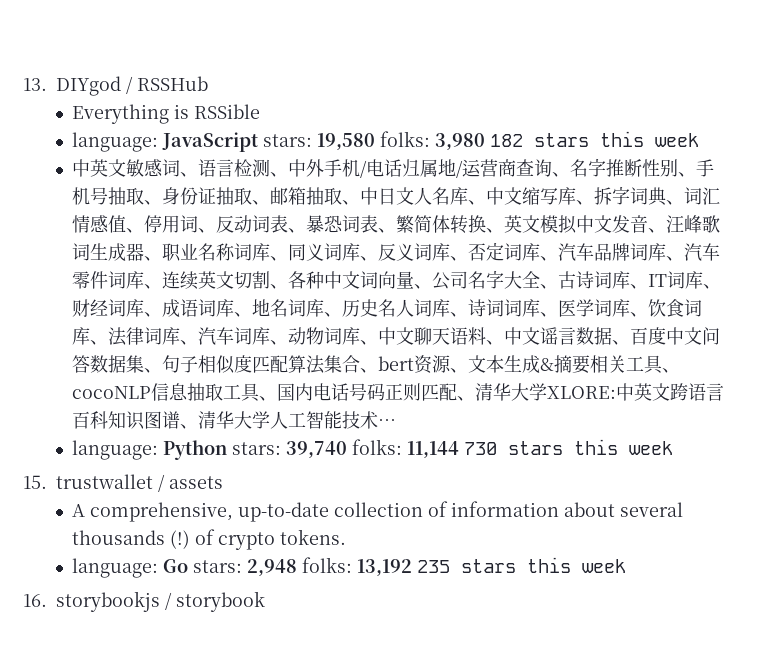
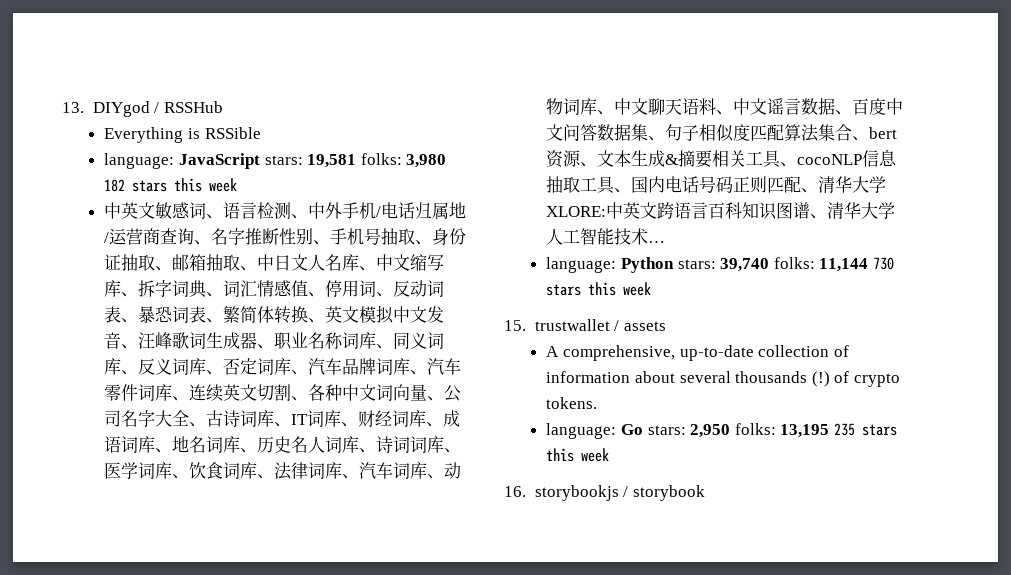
[316,133,375,150] 19,580 -> [307,154,357,168] 19,581
[246,557,412,576] 2,948 folks: 13,192 -> [690,423,830,438] 2,950 folks: 13,195

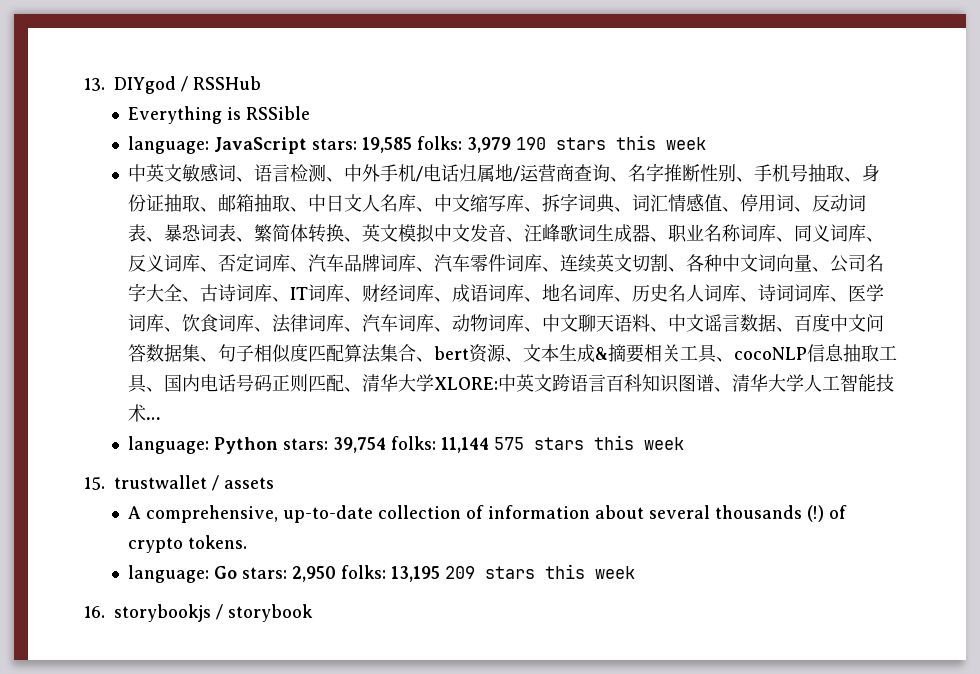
[307,153,447,168] [104,179,126,192] 19,581 folks: 3,980 182 -> [361,136,546,153] 19,585 folks: 3,979 190
[720,258,770,272] 39,740 -> [332,437,386,453] 39,754
[872,257,894,270] 730 -> [493,437,524,450] 575
[833,423,855,436] 235 -> [444,566,475,579] 209

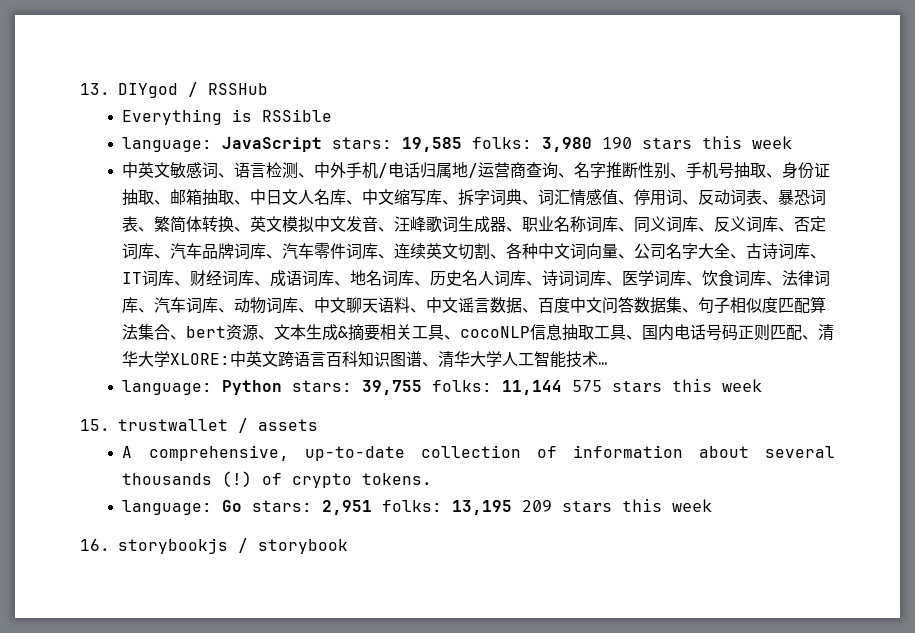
[466,137,511,153] 3,979 -> [542,137,593,152] 3,980
[332,437,386,453] 39,754 -> [362,380,423,395] 39,755
[291,566,336,582] 2,950 -> [322,500,373,515] 2,951

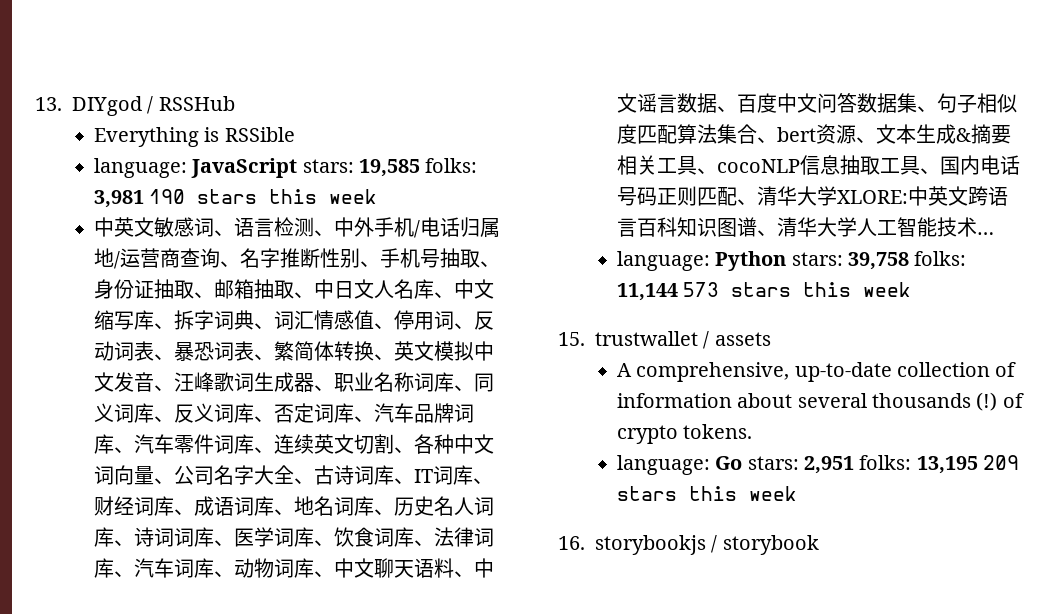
[542,137,593,152] 3,980 -> [93,190,144,208] 3,981
[362,380,423,395] 39,755 -> [847,252,909,270] 39,758
[572,380,603,392] 575 -> [683,282,720,297] 573

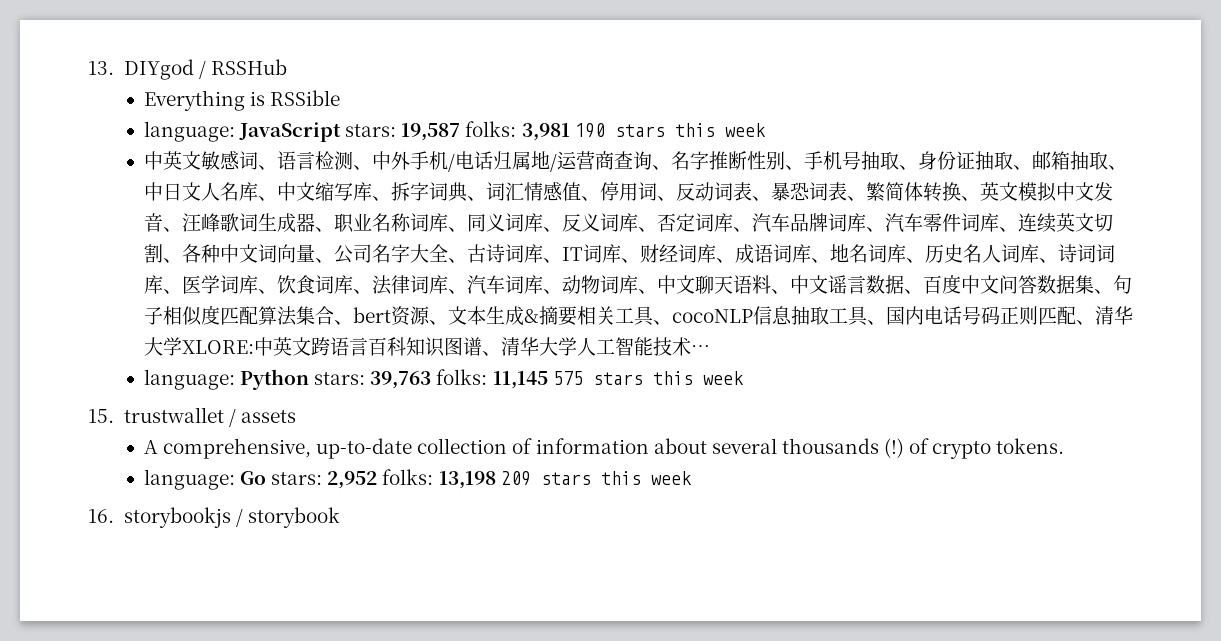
[358,159,420,177] 19,585 -> [401,123,461,141] 19,587
[847,251,967,270] [616,282,720,301] 39,758 folks: 11,144 573 -> [370,369,583,389] 39,763 folks: 11,145 575
[803,455,978,474] 2,951 folks: 13,195 -> [327,469,496,489] 2,952 folks: 13,198

